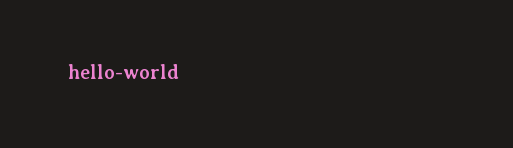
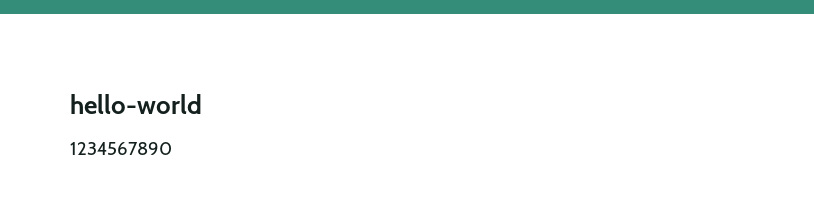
(179, 71) none -> [70,142,172,155] // 1234567890

